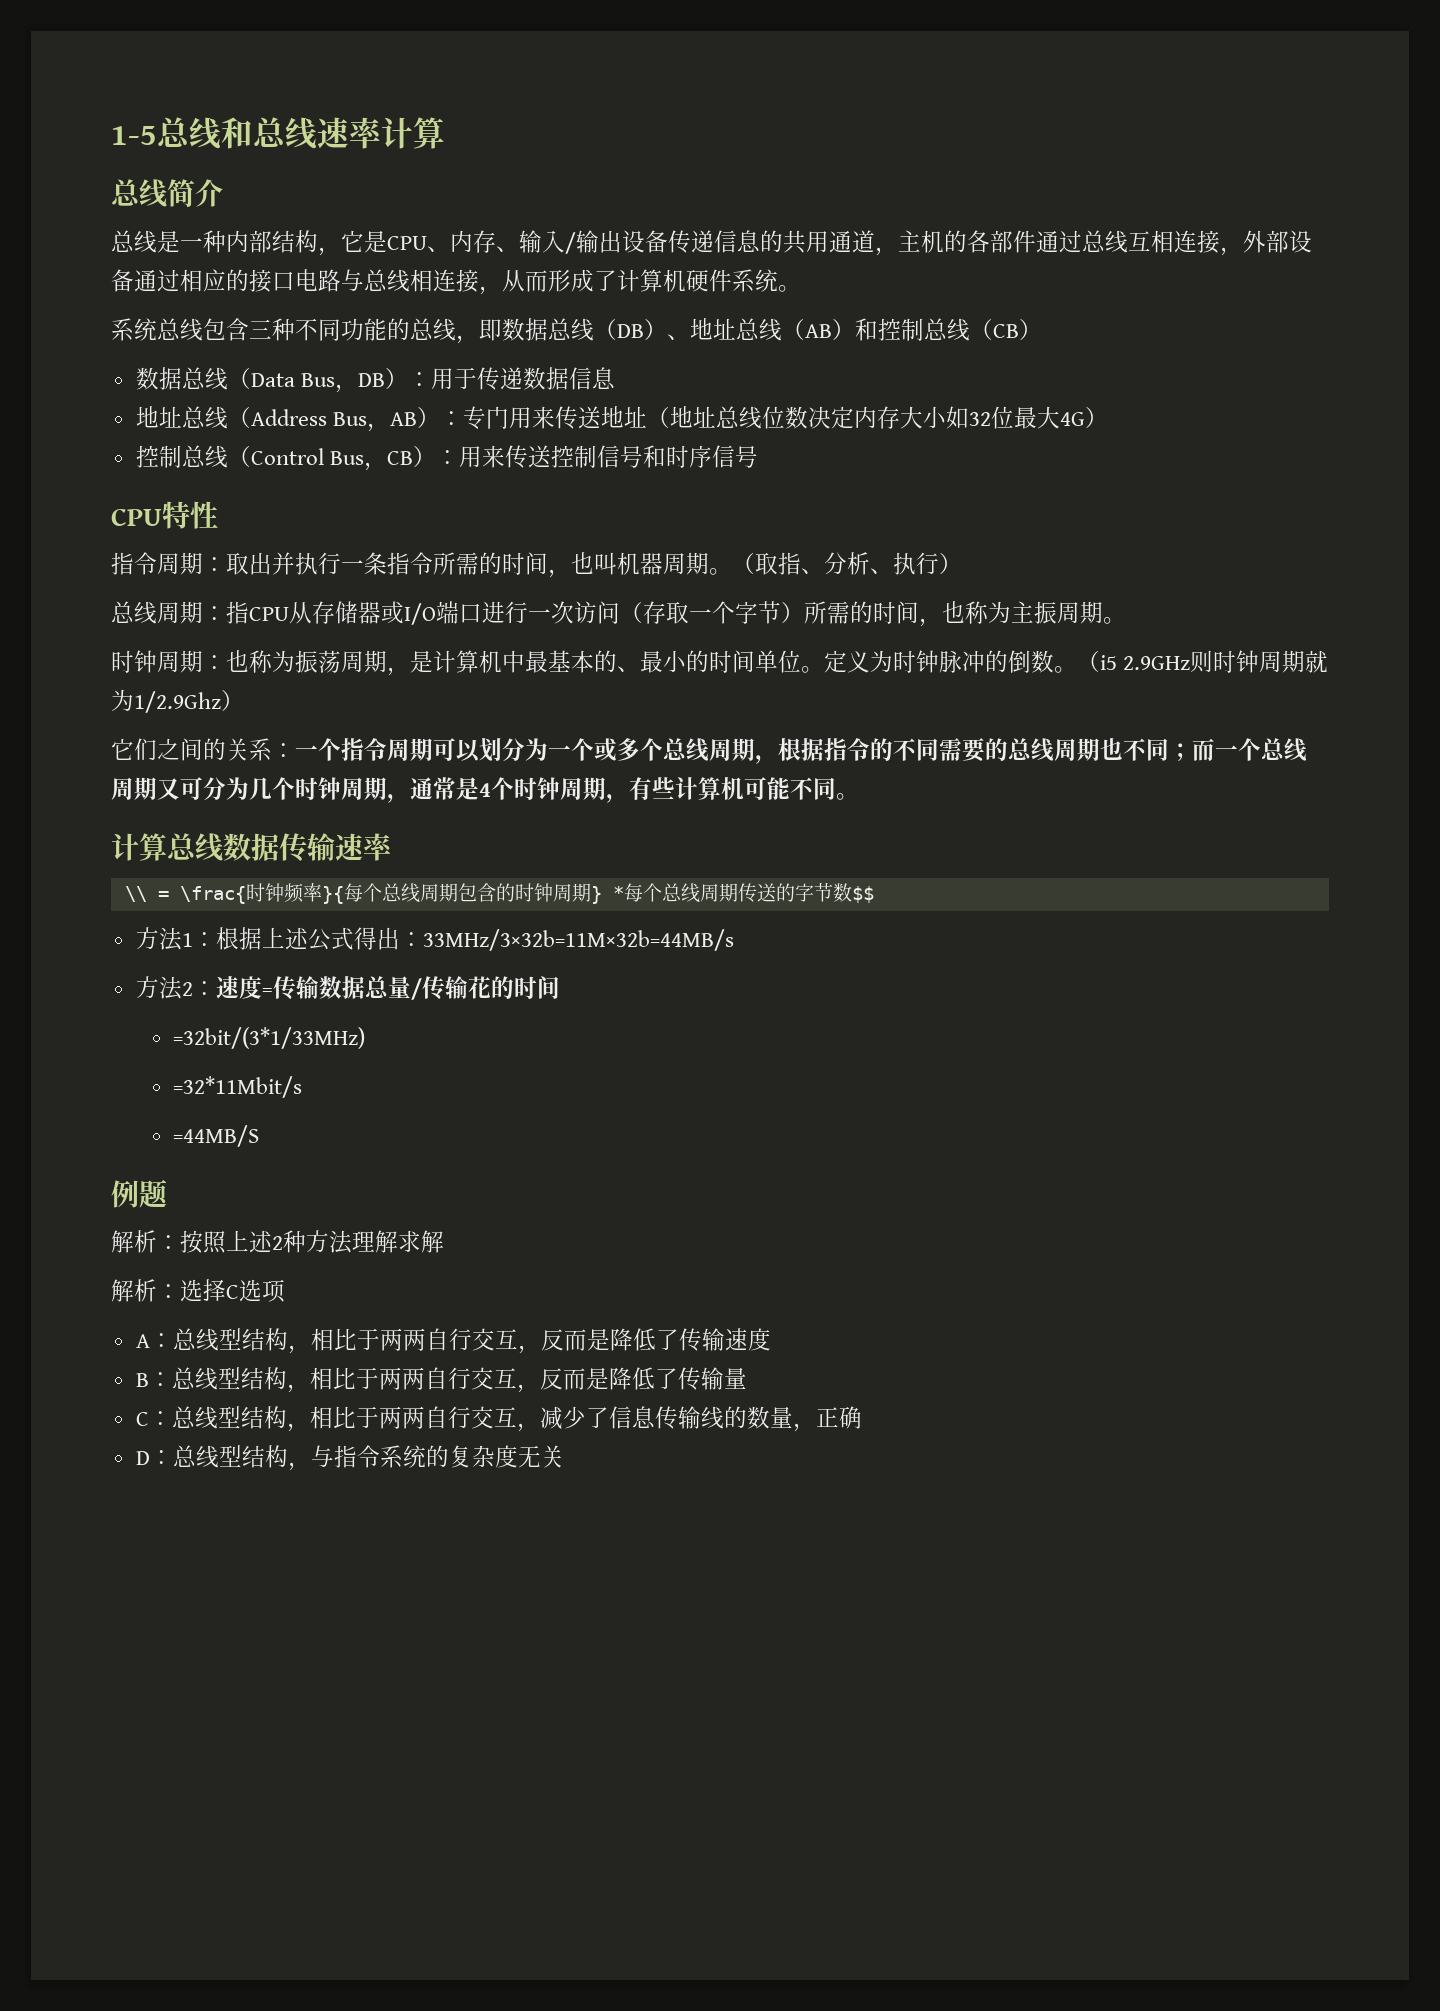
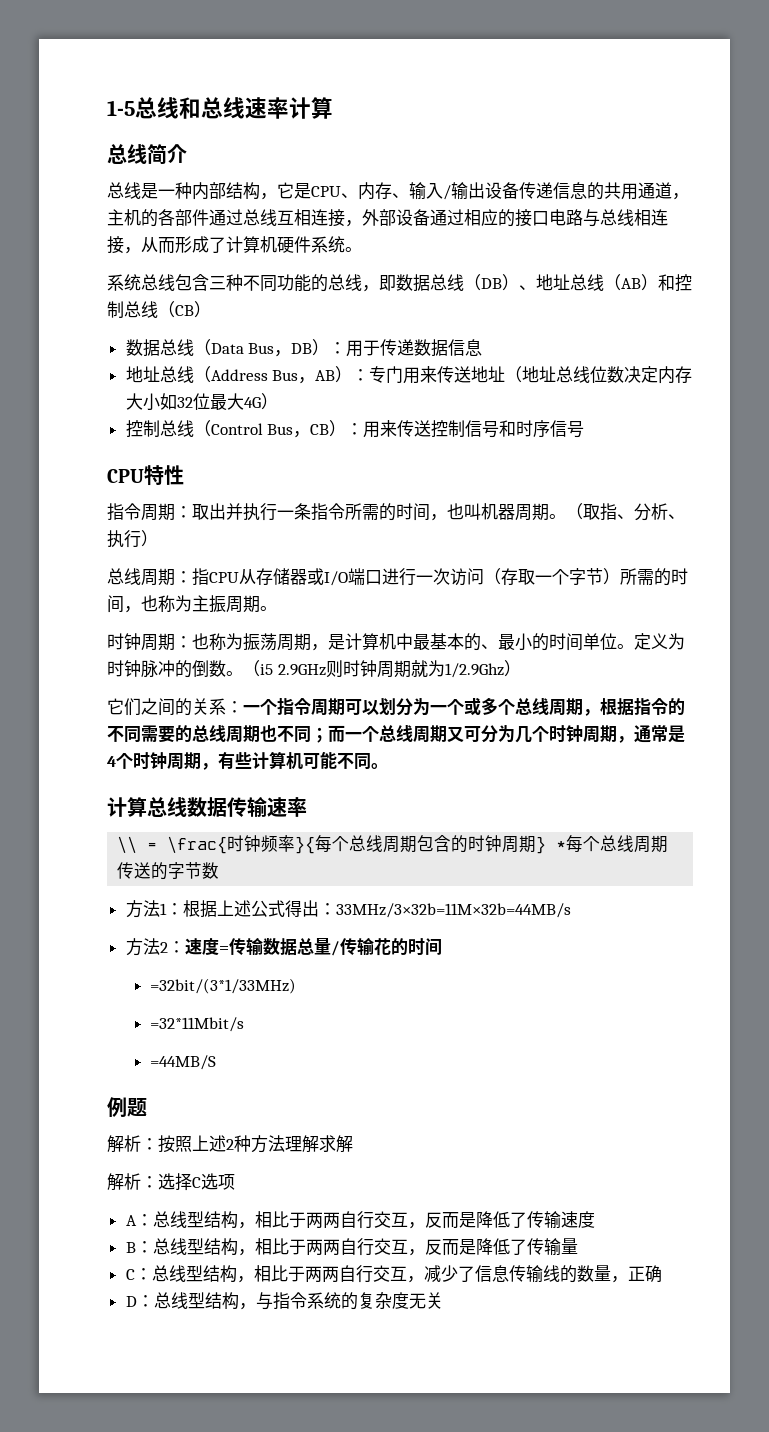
[851,886,874,903] $$ -> (220, 870) none

